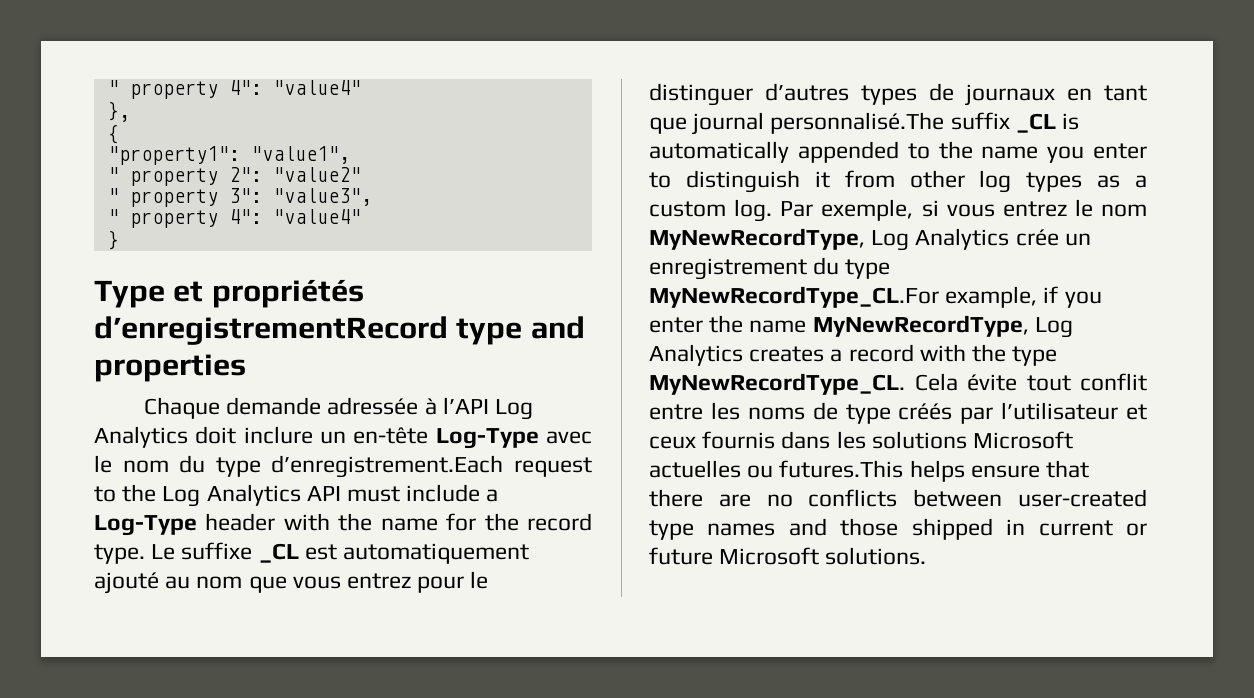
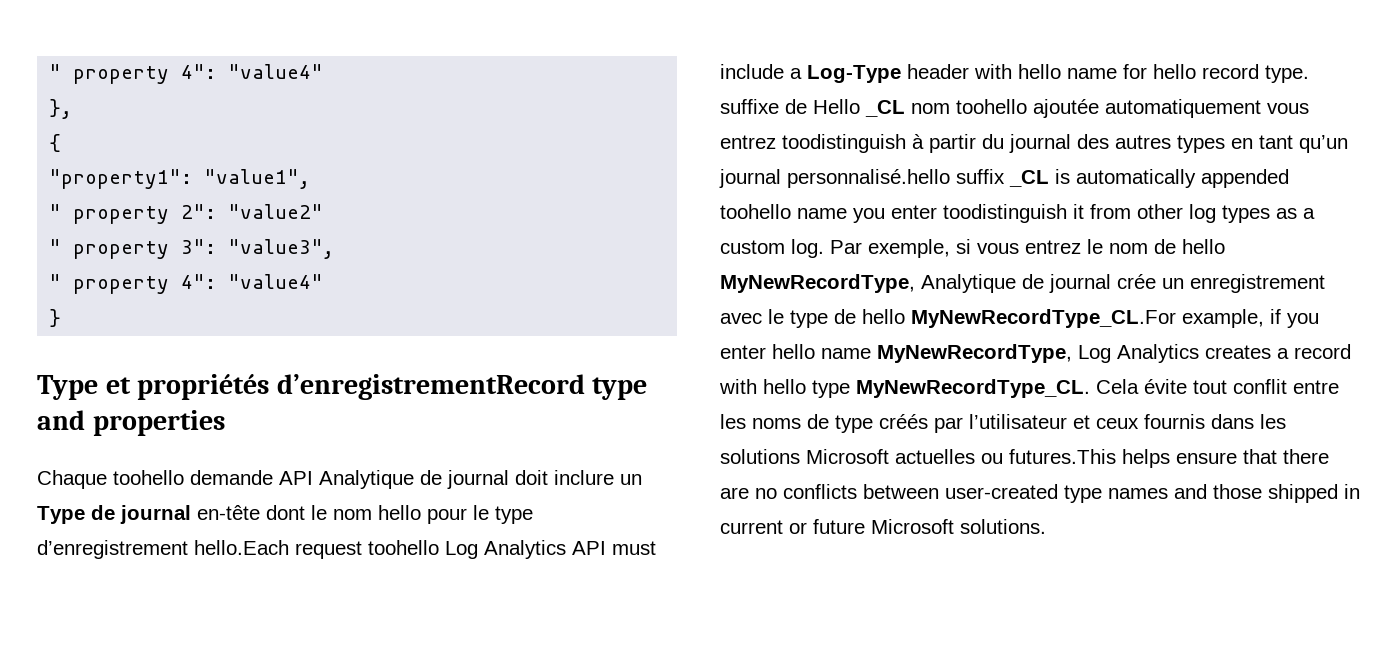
[226,397,534,420] [94,426,592,449] [94,455,592,478] [94,484,157,502] demande adressée à l’API Log Analytics doit inclure un en-tête Log-Type avec le nom du type d’enregistrement.Each request to the -> [113,470,642,489] [37,505,533,524] [37,540,439,559] toohello demande API Analytique de journal doit inclure un Type de journal en-tête dont le nom hello pour le type d’enregistrement hello.Each request toohello
[338,513,373,531] the -> [1018,64,1061,79] hello
[484,513,519,531] the -> [1153,64,1196,79] hello
[151,542,530,564] [94,571,489,594] [649,83,1147,106] [649,112,945,135] Le suffixe _CL est automatiquement ajouté au nom que vous entrez pour le distinguer d’autres types de journaux en tant que journal personnalisé.The -> [720,99,1309,118] [720,134,1348,153] [719,169,950,188] suffixe de Hello _CL nom toohello ajoutée automatiquement vous entrez toodistinguish à partir du journal des autres types en tant qu’un journal personnalisé.hello
[907,141,973,159] to the -> [720,204,791,219] toohello
[649,170,800,193] to distinguish -> [943,204,1067,223] toodistinguish
[649,228,1091,251] [649,257,891,280] MyNewRecordType, Log Analytics crée un enregistrement du type -> [1154,239,1225,254] [720,274,1325,293] [720,309,905,328] de hello MyNewRecordType, Analytique de journal crée un enregistrement avec le type de hello
[709,315,744,333] the -> [772,344,815,359] hello
[972,344,1007,362] the -> [763,379,806,394] hello

